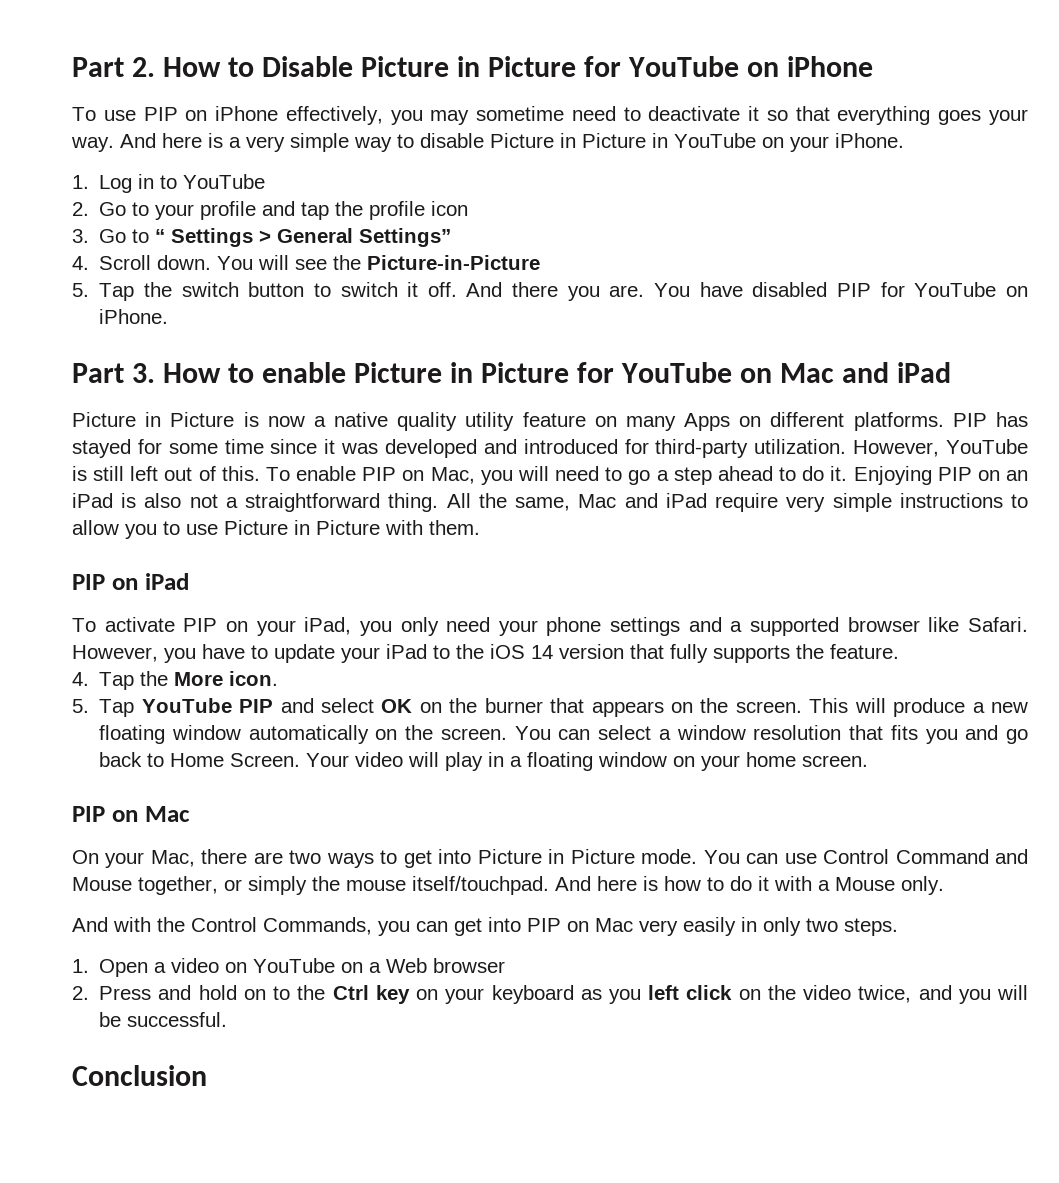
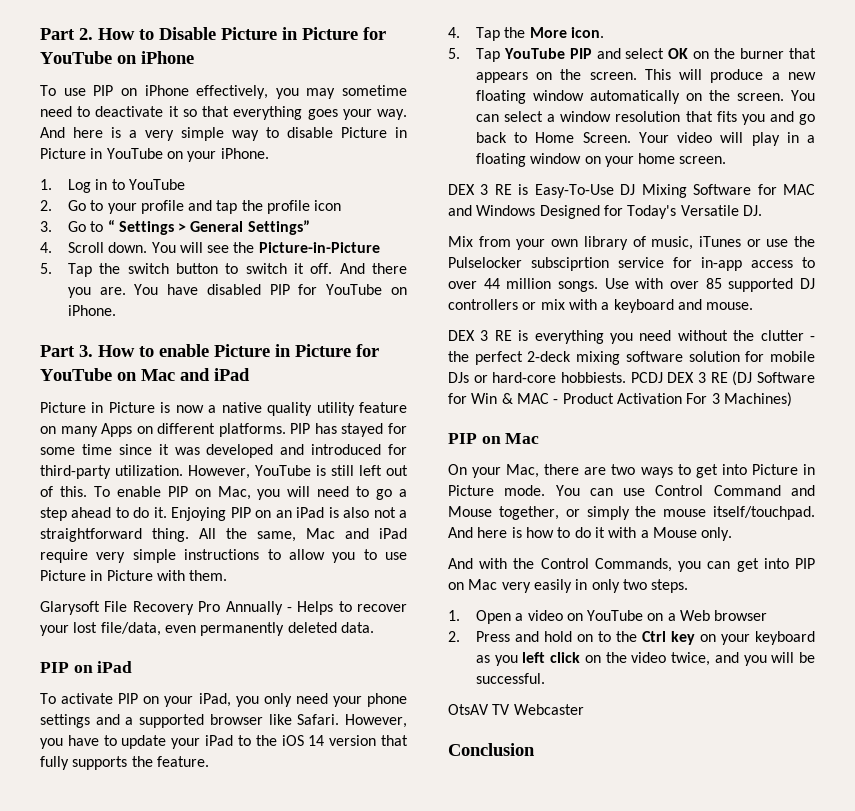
(480, 527) none -> [40,601,407,615] [40,622,374,636] // Glarysoft File Recovery Pro Annually - Helps to recover your lost file/data, even permanently deleted data.
(869, 761) none -> [448,184,815,198] [448,205,762,219] [448,236,815,250] [448,257,815,271] [448,278,815,292] [448,299,754,313] [448,330,815,344] [448,351,815,365] [448,371,815,386] [448,392,792,407] // DEX 3 RE is Easy-To-Use DJ Mixing Software for MAC and Windows Designed for Today's Versatile DJ. // Mix from your own library of music, iTunes or use the Pulselocker subsciprtion service for in-app access to over 44 million songs. Use with over 85 supported DJ controllers or mix with a keyboard and mouse. // DEX 3 RE is everything you need without the clutter - the perfect 2-deck mixing software solution for mobile DJs or hard-core hobbiests. PCDJ DEX 3 RE (DJ Software for Win & MAC - Product Activation For 3 Machines)
(228, 1019) none -> [448,704,584,715] // OtsAV TV Webcaster

